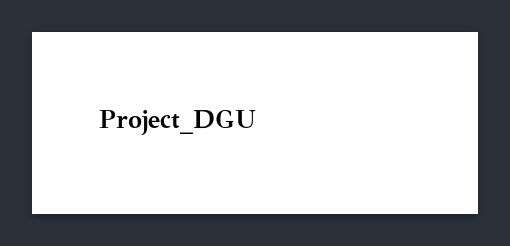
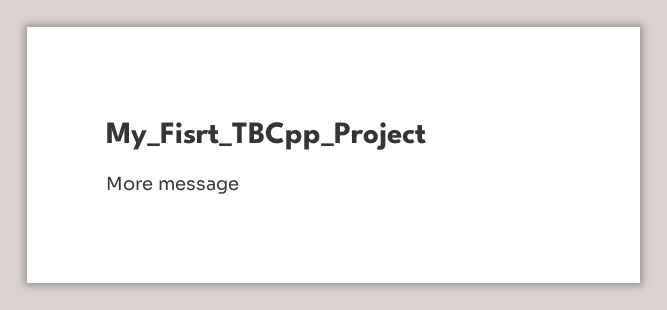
[99,109,256,135] Project_DGU -> [106,122,426,150] [106,176,239,194] My_Fisrt_TBCpp_Project // More message

